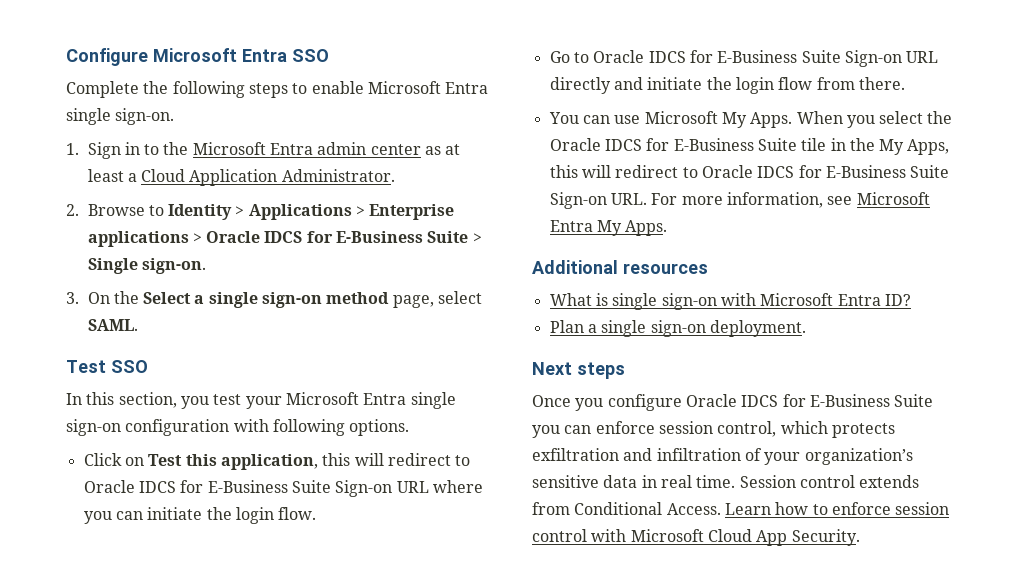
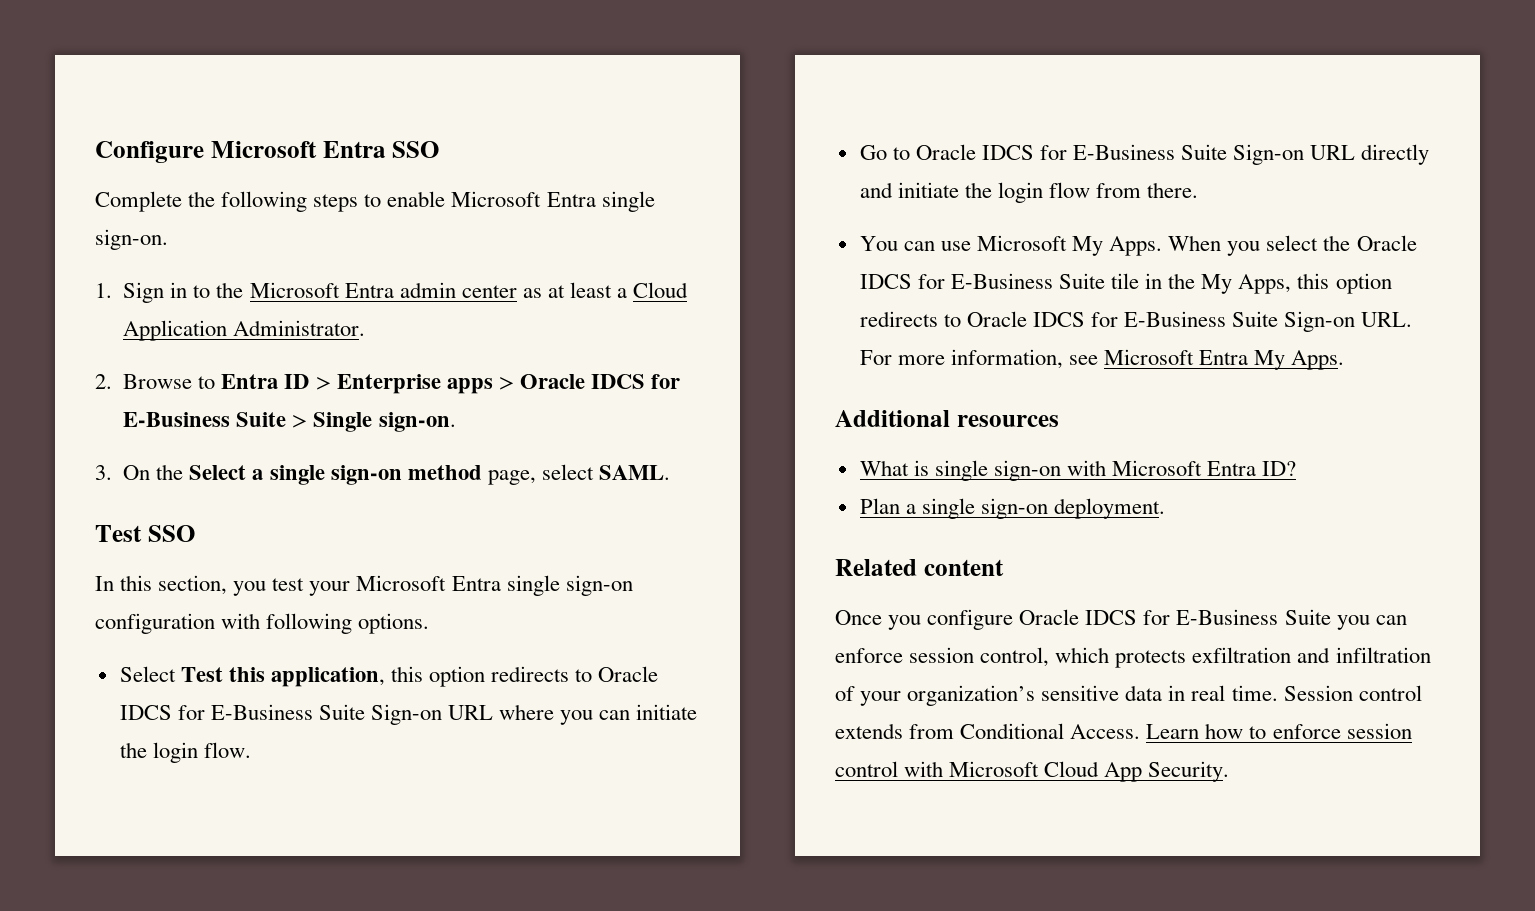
[168,204,352,220] Identity > Applications -> [221,374,310,389] Entra ID
[87,231,189,247] applications -> [446,378,493,394] apps
[83,453,144,466] Click on -> [119,666,176,682] Select
[354,453,451,466] will redirect -> [429,666,570,687] option redirects
[581,165,679,178] will redirect -> [1335,273,1392,294] [859,311,938,327] option redirects
[532,362,625,379] Next steps -> [835,559,1004,576] Related content

